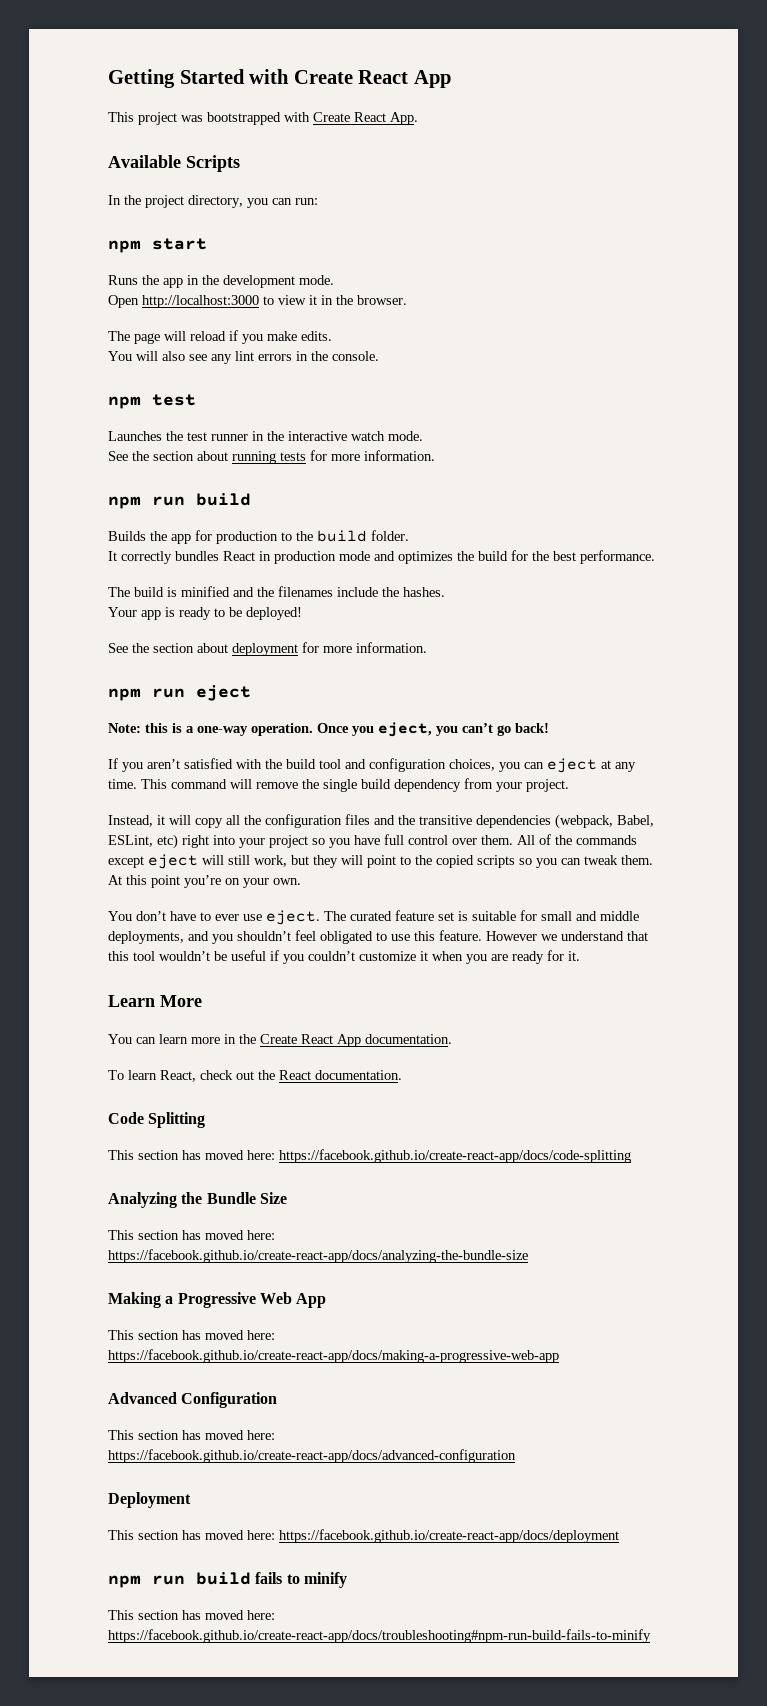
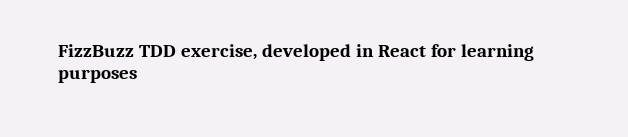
[108,69,451,88] [108,112,418,125] [108,155,240,172] [108,195,318,208] [108,238,207,253] [108,275,334,288] [108,295,407,308] [108,330,332,344] [108,351,379,364] [108,394,196,409] [108,431,423,441] [108,450,435,464] [108,493,251,509] [108,530,409,544] [108,550,655,564] [108,586,445,597] [108,607,302,620] [108,642,427,656] [108,685,251,701] [108,722,549,737] [108,758,636,773] [108,778,569,792] [108,814,654,829] [108,834,637,849] [108,854,653,869] [108,875,301,888] [108,910,639,925] [108,930,648,944] [108,950,580,964] [108,995,202,1007] [108,1034,452,1047] [108,1070,402,1082] [108,1112,206,1128] [108,1149,631,1163] [108,1192,287,1208] [108,1230,275,1240] [108,1249,528,1263] [108,1292,327,1308] [108,1330,275,1340] [108,1349,559,1363] [108,1392,278,1408] [108,1430,275,1440] [108,1449,516,1463] [108,1492,191,1508] [108,1529,619,1543] [108,1572,347,1588] [108,1610,275,1620] [108,1629,651,1643] Getting Started with Create React App // This project was bootstrapped with Create React App. // Available Scripts // In the project directory, you can run: // npm start // Runs the app in the development mode. // Open http://localhost:3000 to view it in the browser. // The page will reload if you make edits. // You will also see any lint errors in the console. // npm test // Launches the test runner in the interactive watch mode. // See the section about running tests for more information. // npm run build // Builds the app for production to the build folder. // It correctly bundles React in production mode and optimizes the build for the best performance. // The build is minified and the filenames include the hashes. // Your app is ready to be deployed! // See the section about deployment for more information. // npm run eject // Note: this is a one-way operation. Once you eject, you can’t go back! // If you aren’t satisfied with the build tool and configuration choices, you can eject at any time. This command will remove the single build dependency from your project. // Instead, it will copy all the configuration files and the transitive dependencies (webpack, Babel, ESLint, etc) right into your project so you have full control over them. All of the commands except eject will still work, but they will point to the copied scripts so you can tweak them. At this point you’re on your own. // You don’t have to ever use eject. The curated feature set is suitable for small and middle deployments, and you shouldn’t feel obligated to use this feature. However we understand that this tool wouldn’t be useful if you couldn’t customize it when you are ready for it. // Learn More // You can learn more in the Create React App documentation. // To learn React, check out the React documentation. // Code Splitting // This section has moved here: https://facebook.github.io/create-react-app/docs/code-splitting // Analyzing the Bundle Size // This section has moved here: https://facebook.github.io/create-react-app/docs/analyzing-the-bundle-size // Making a Progressive Web App // This section has moved here: https://facebook.github.io/create-react-app/docs/making-a-progressive-web-app // Advanced Configuration // This section has moved here: https://facebook.github.io/create-react-app/docs/advanced-configuration // Deployment // This section has moved here: https://facebook.github.io/create-react-app/docs/deployment // npm run build fails to minify // This section has moved here: https://facebook.github.io/create-react-app/docs/troubleshooting#npm-run-build-fails-to-minify -> [58,44,534,61] [58,69,137,83] FizzBuzz TDD exercise, developed in React for learning purposes

